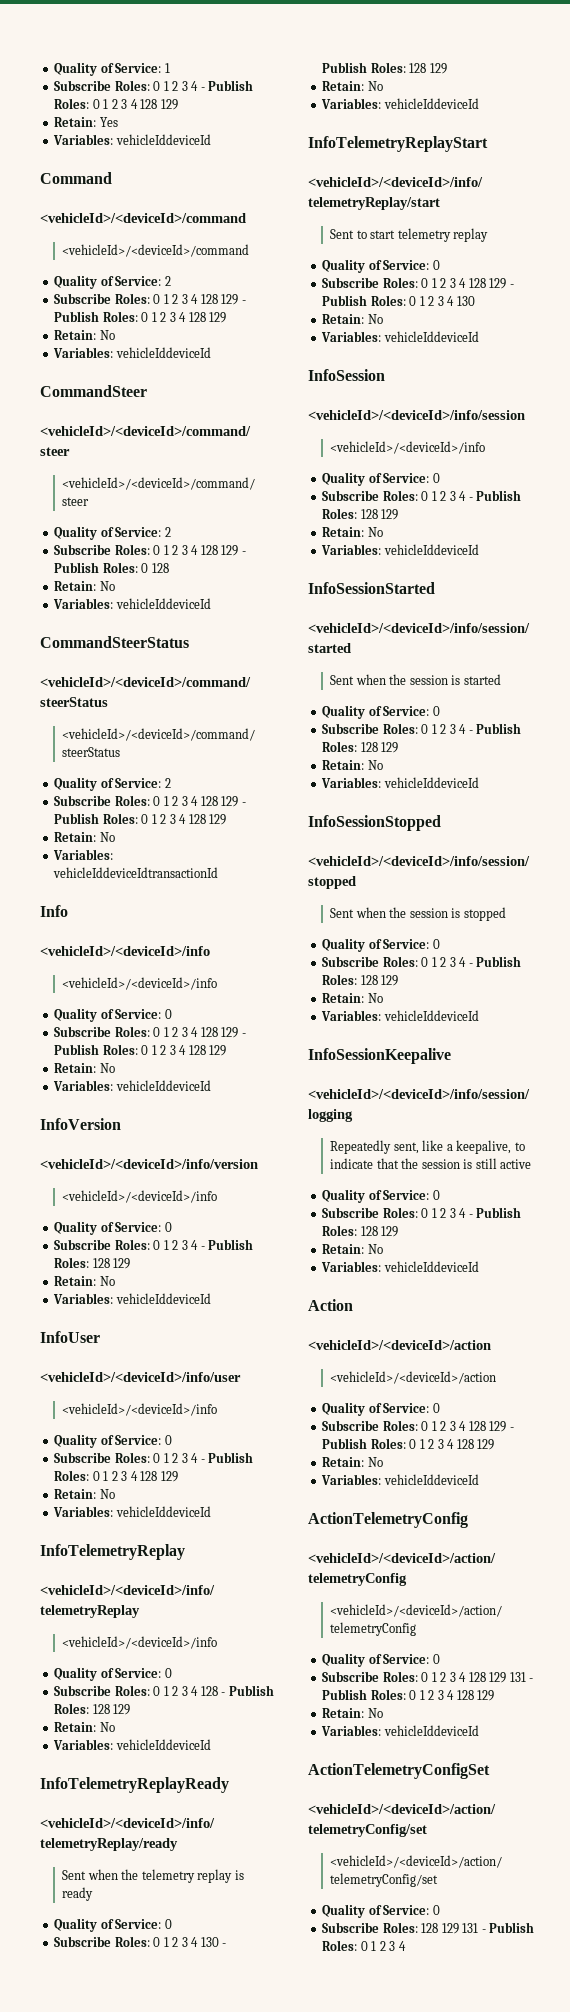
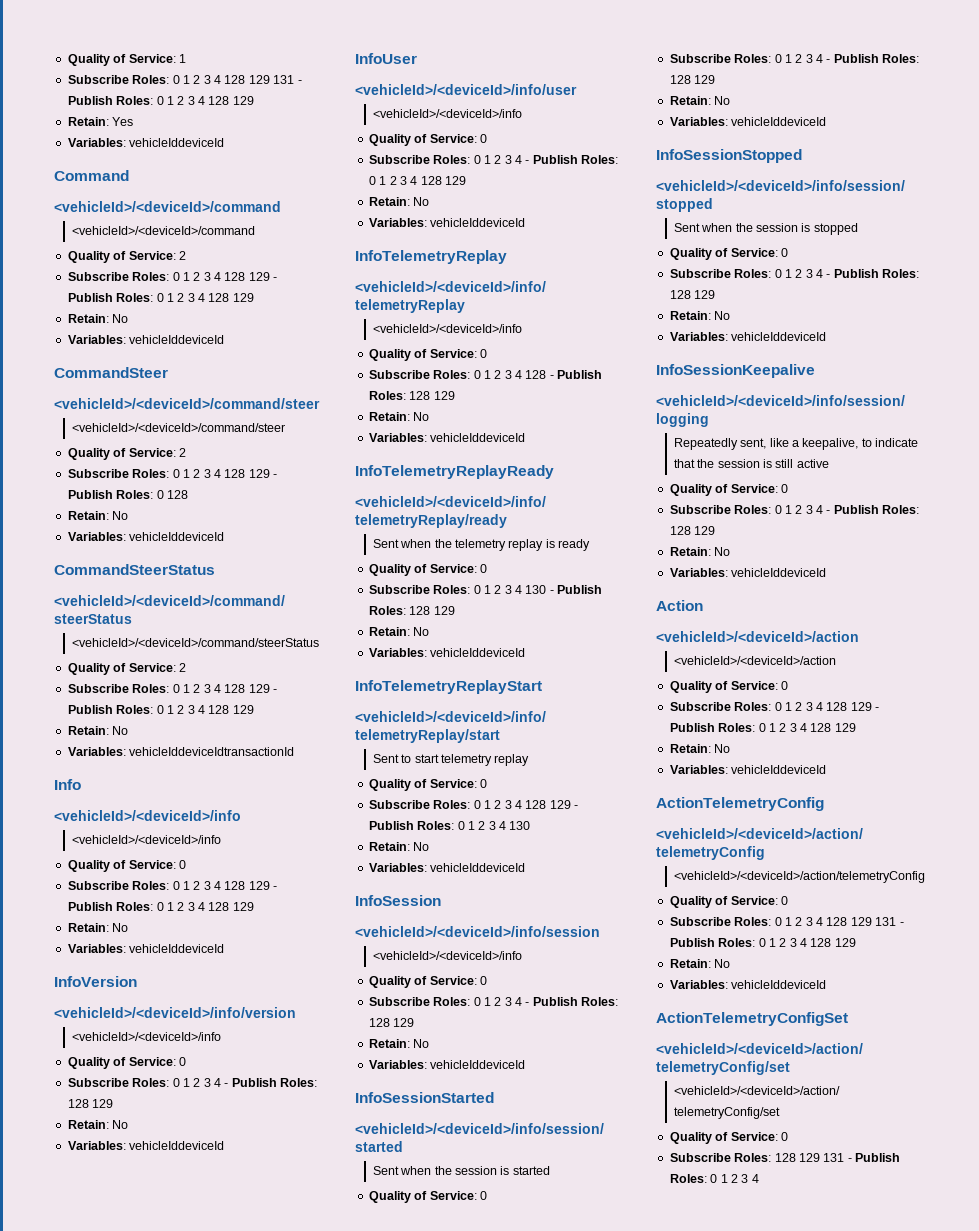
(199, 86) none -> [224,75,295,84] 128 129 131

